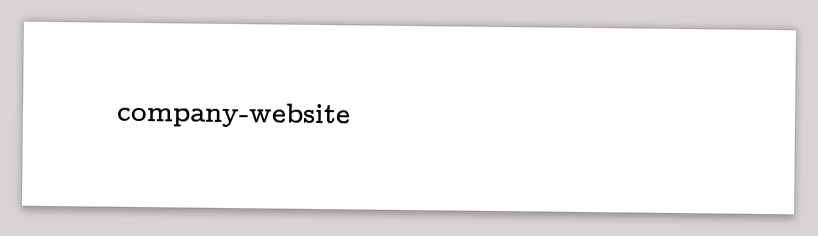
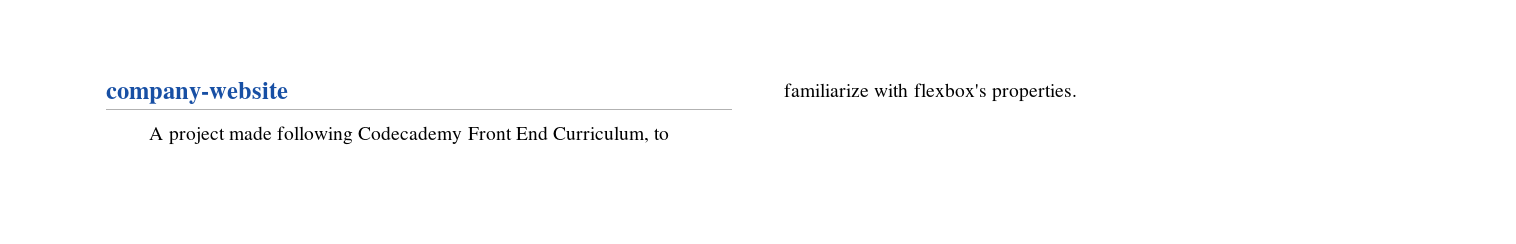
(351, 115) none -> [149,126,670,145] [784,83,1077,102] // A project made following Codecademy Front End Curriculum, to familiarize with flexbox's properties.

